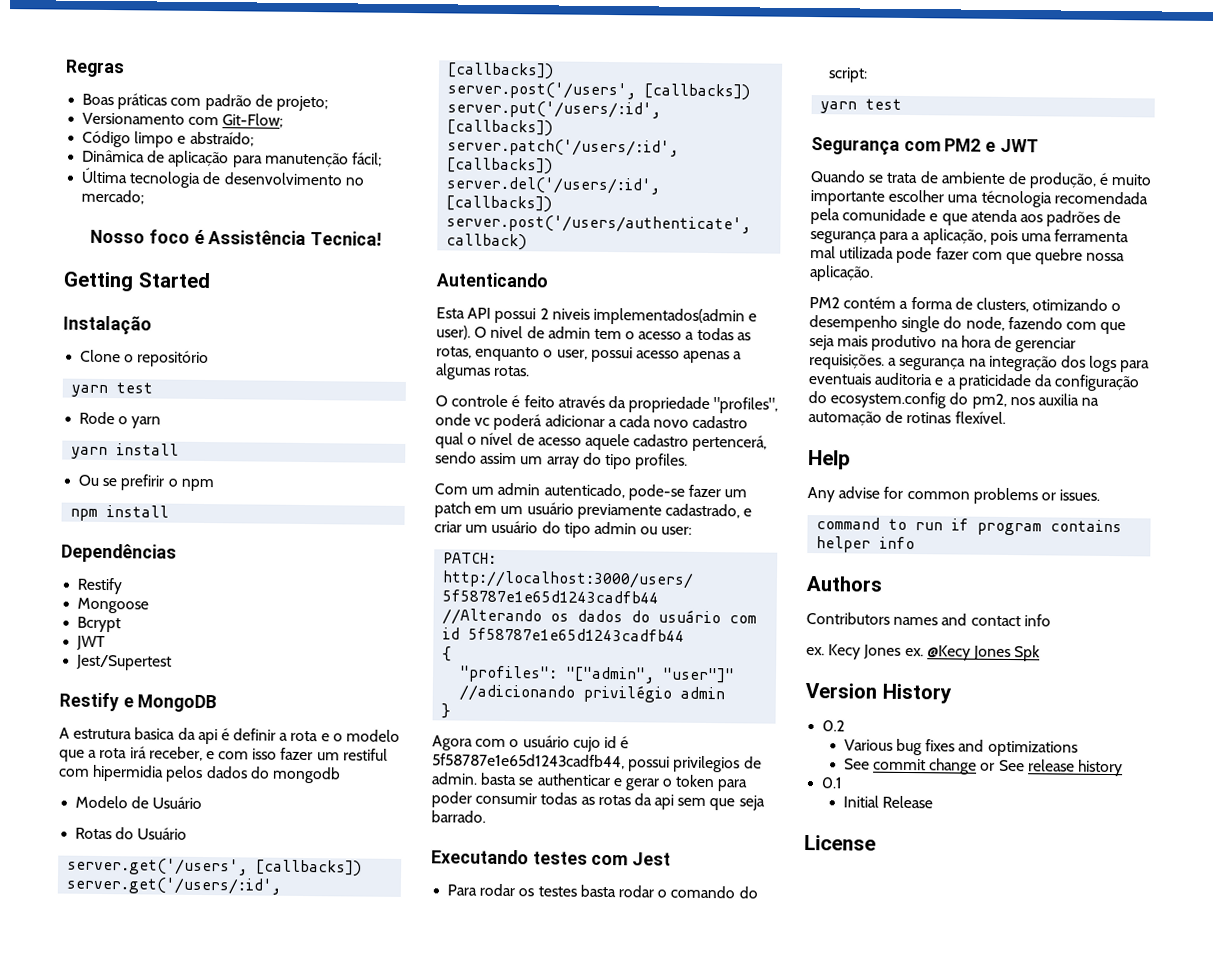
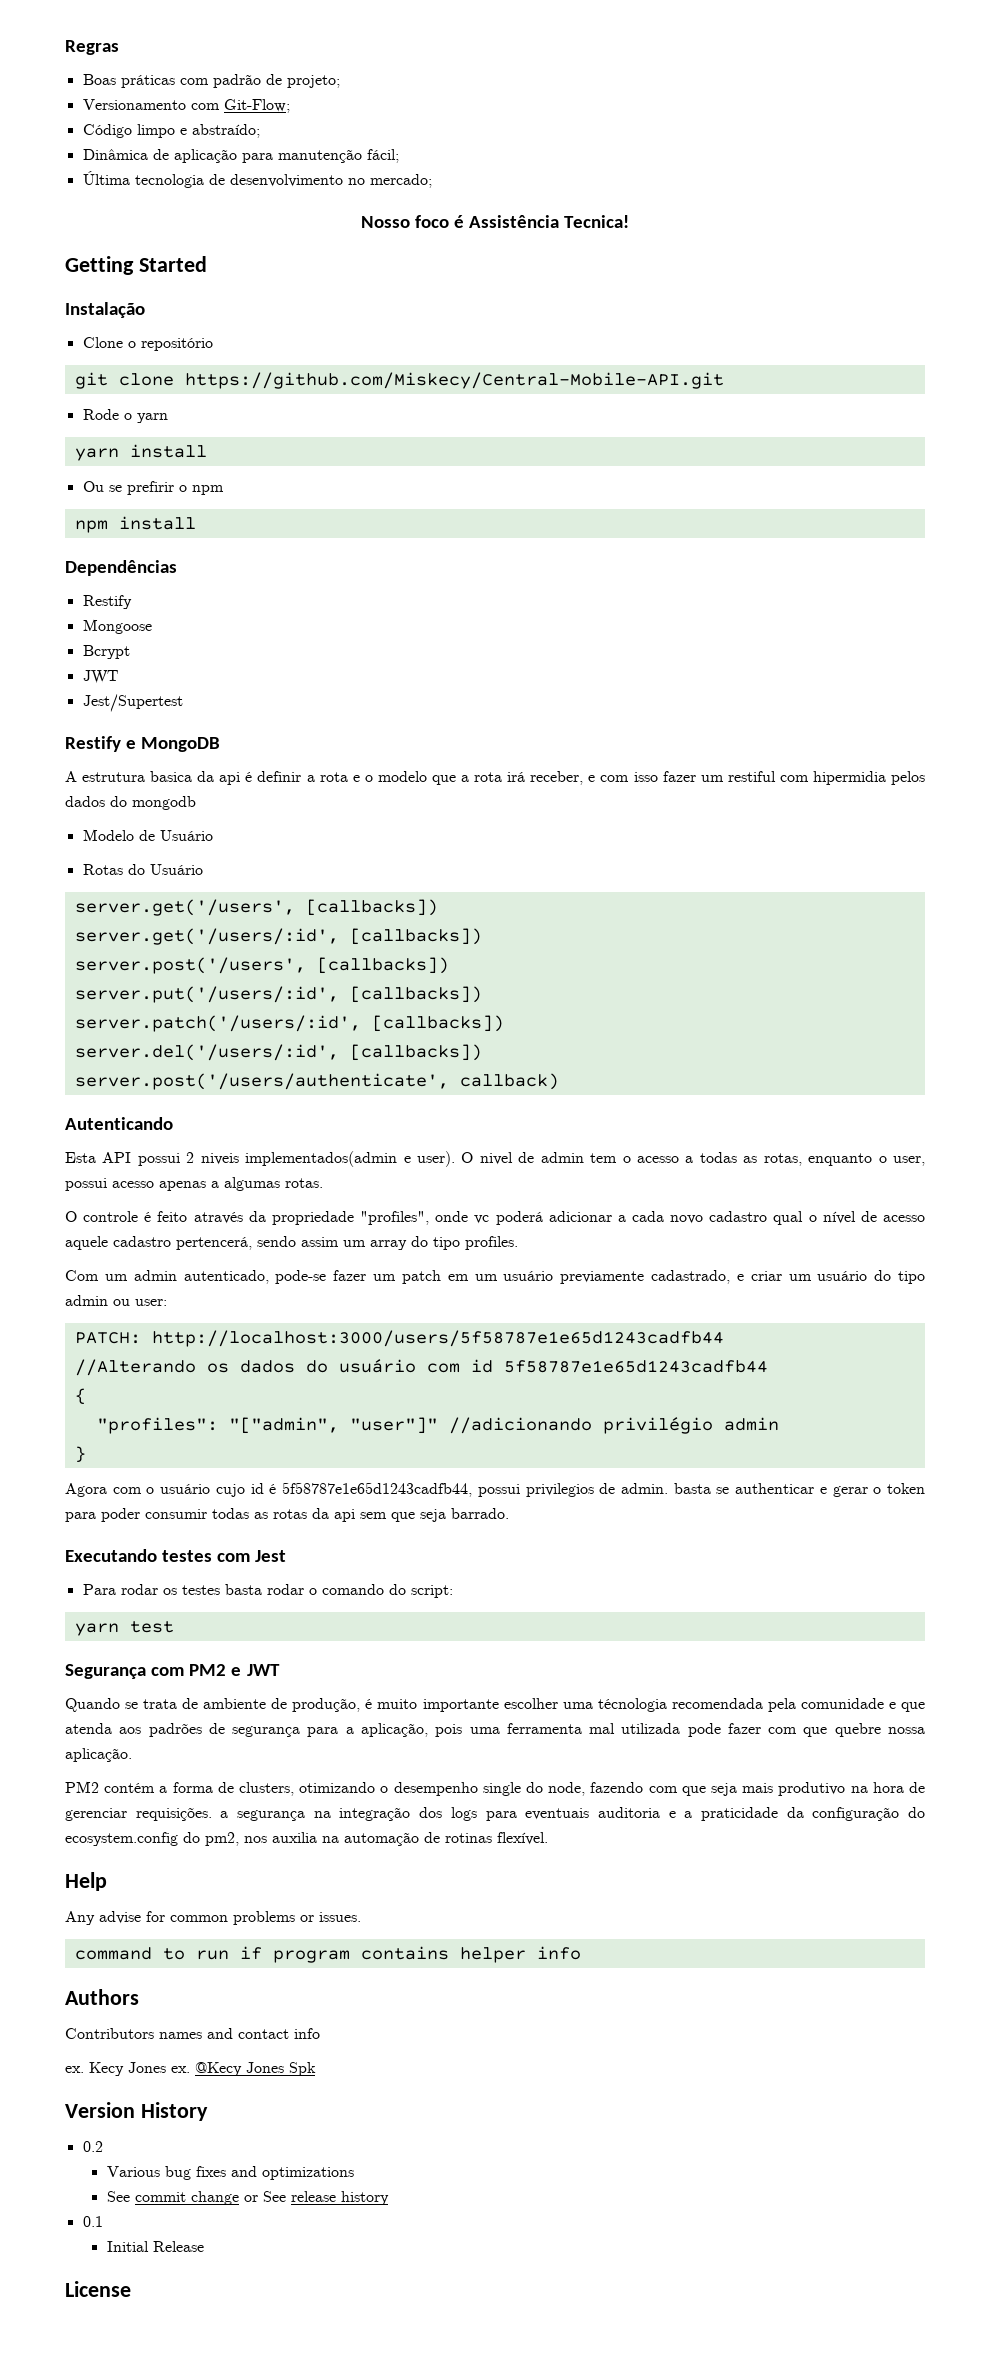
[71,382,154,398] yarn test -> [74,372,724,389] git clone https://github.com/Miskecy/Central-Mobile-API.git

